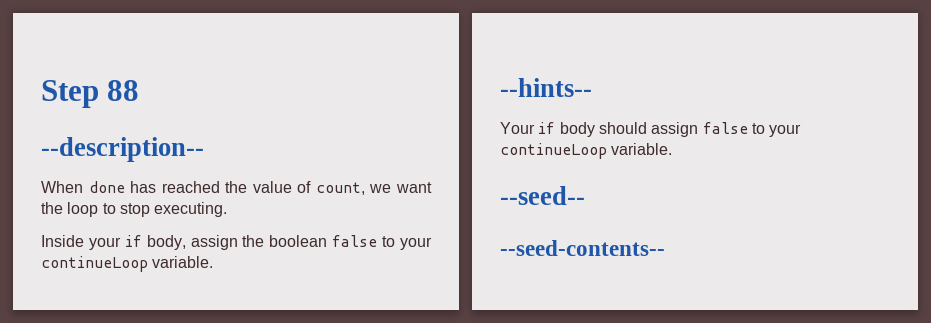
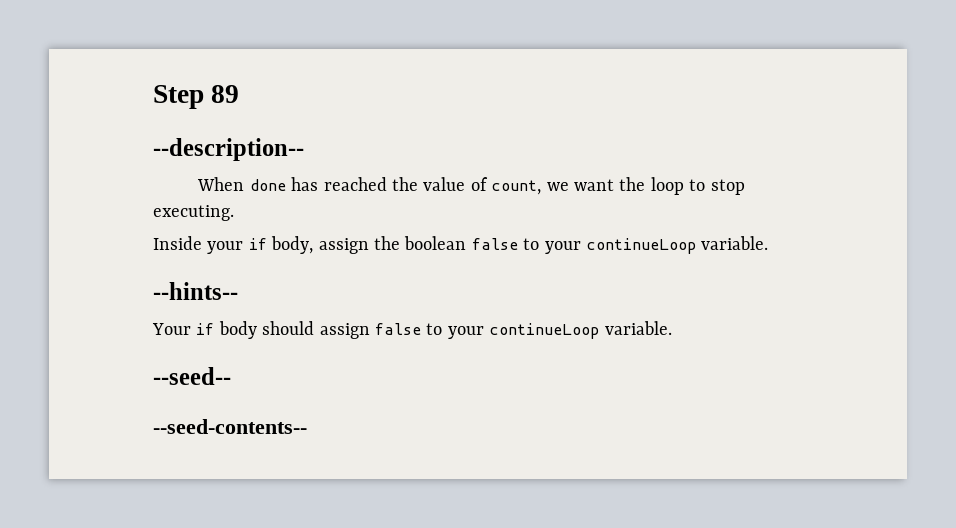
[107,80,140,101] 88 -> [211,85,240,103] 89

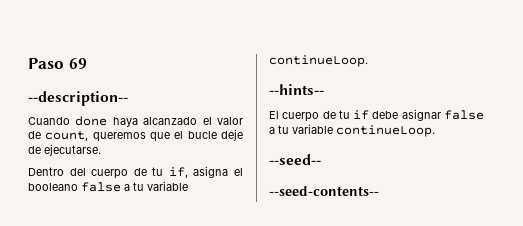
[153,85,240,109] Step 89 -> [28,58,87,69] Paso 69
[197,177,745,195] [153,205,234,221] [153,236,769,254] [153,282,238,300] [152,321,672,339] When done has reached the value of count, we want the loop to stop executing. // Inside your if body, assign the boolean false to your continueLoop variable. // --hints-- // Your if body should assign false to your continueLoop variable. -> [28,116,244,127] [28,129,244,142] [28,144,101,156] [28,166,244,179] [28,181,188,192] [269,55,368,67] [269,84,324,95] [269,109,484,122] [269,124,435,137] Cuando done haya alcanzado el valor de count, queremos que el bucle deje de ejecutarse. // Dentro del cuerpo de tu if, asigna el booleano false a tu variable continueLoop. // --hints-- // El cuerpo de tu if debe asignar false a tu variable continueLoop.

